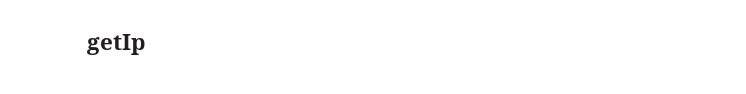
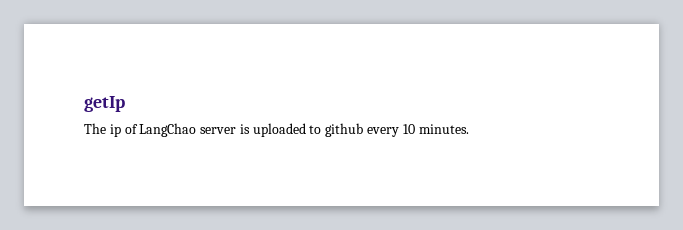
(146, 44) none -> [84,123,469,137] // The ip of LangChao server is uploaded to github every 10 minutes.

